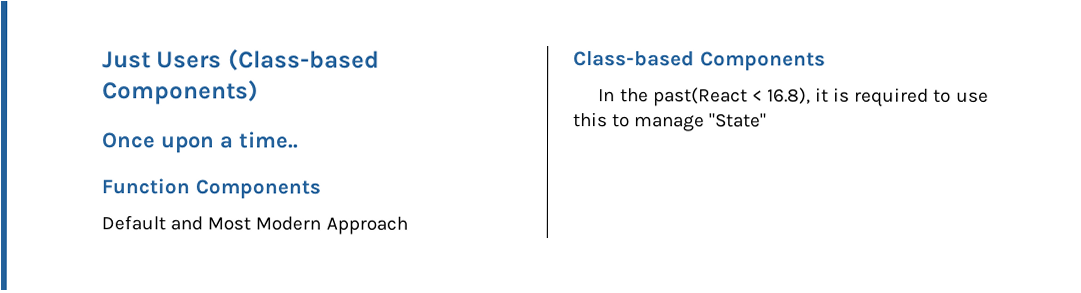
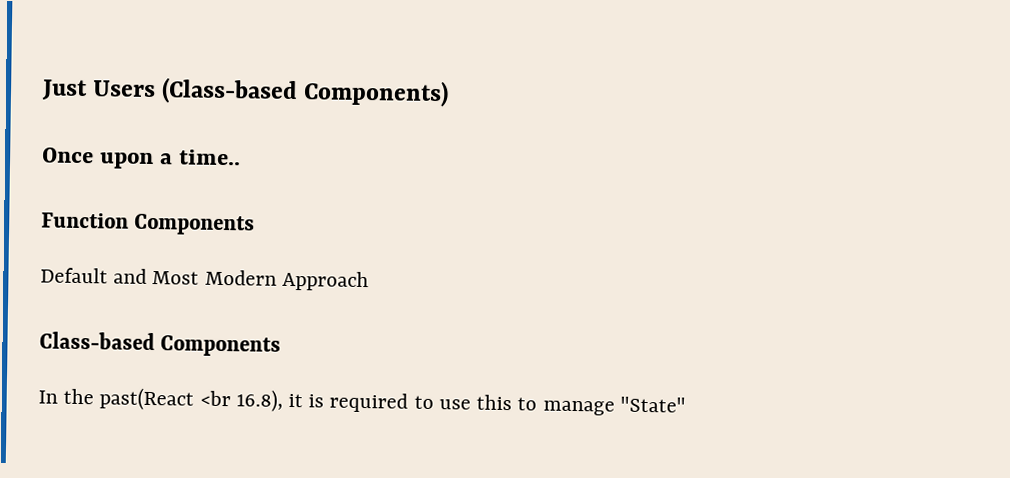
[751,90,763,102] < -> [199,390,231,407] <br

